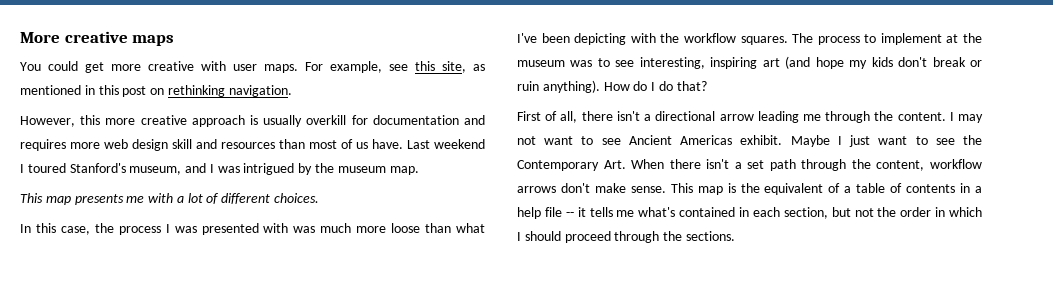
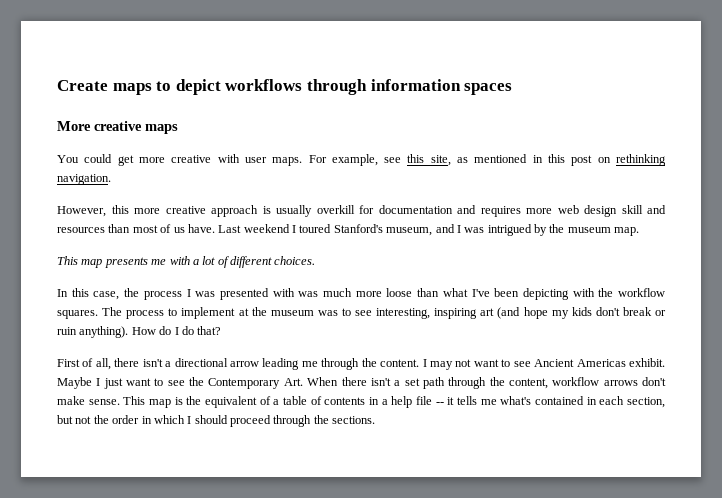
(20, 37) none -> [57,79,513,95] Create maps to depict workflows through information spaces //

